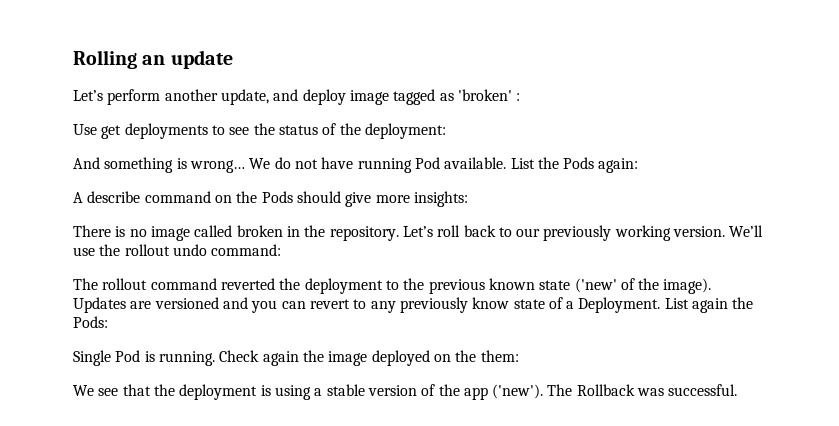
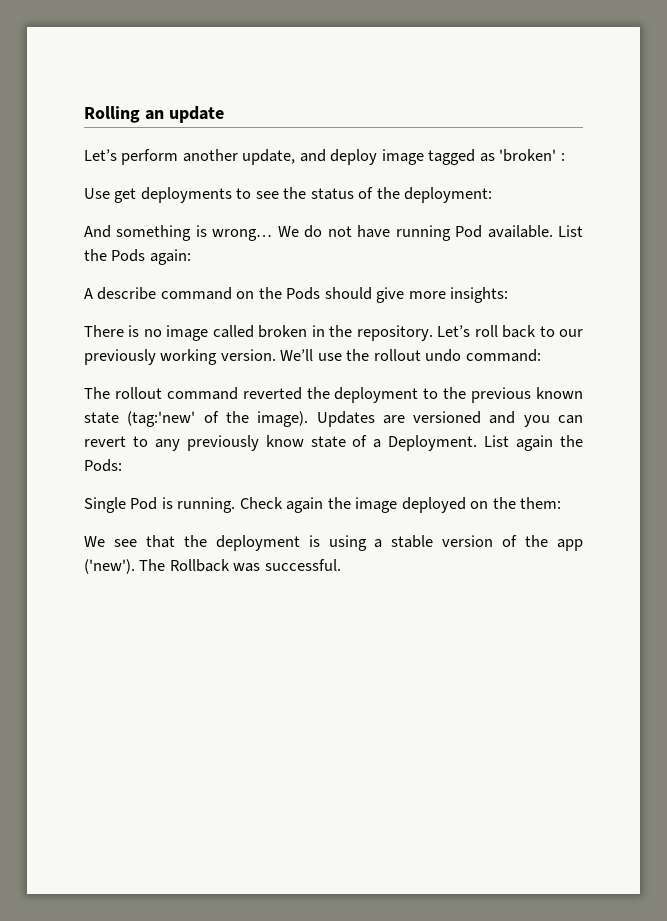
[574,278,617,293] ('new' -> [127,411,196,427] (tag:'new'

